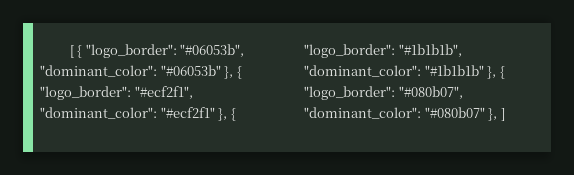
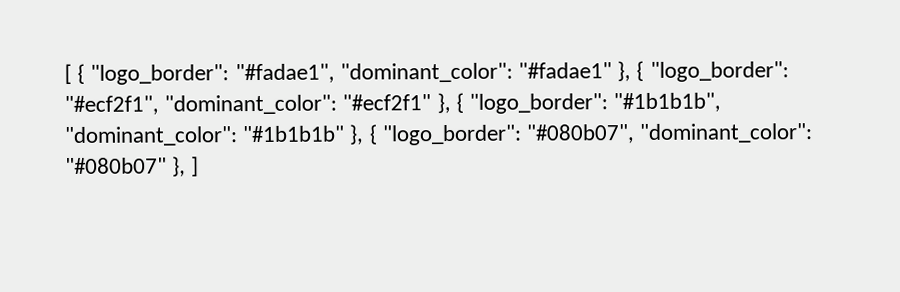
[180,44,245,57] [40,65,221,77] "#06053b", "dominant_color": "#06053b" -> [234,62,613,84] "#fadae1", "dominant_color": "#fadae1"

